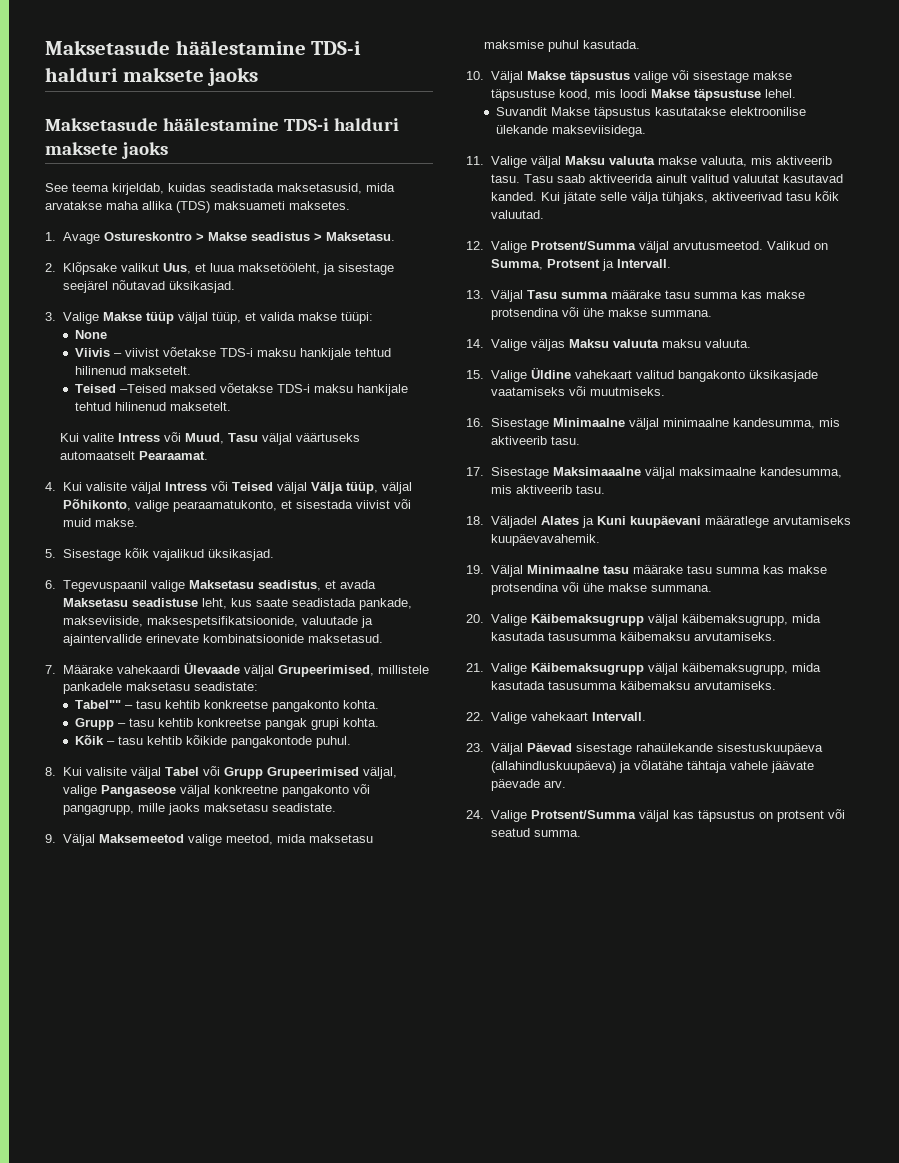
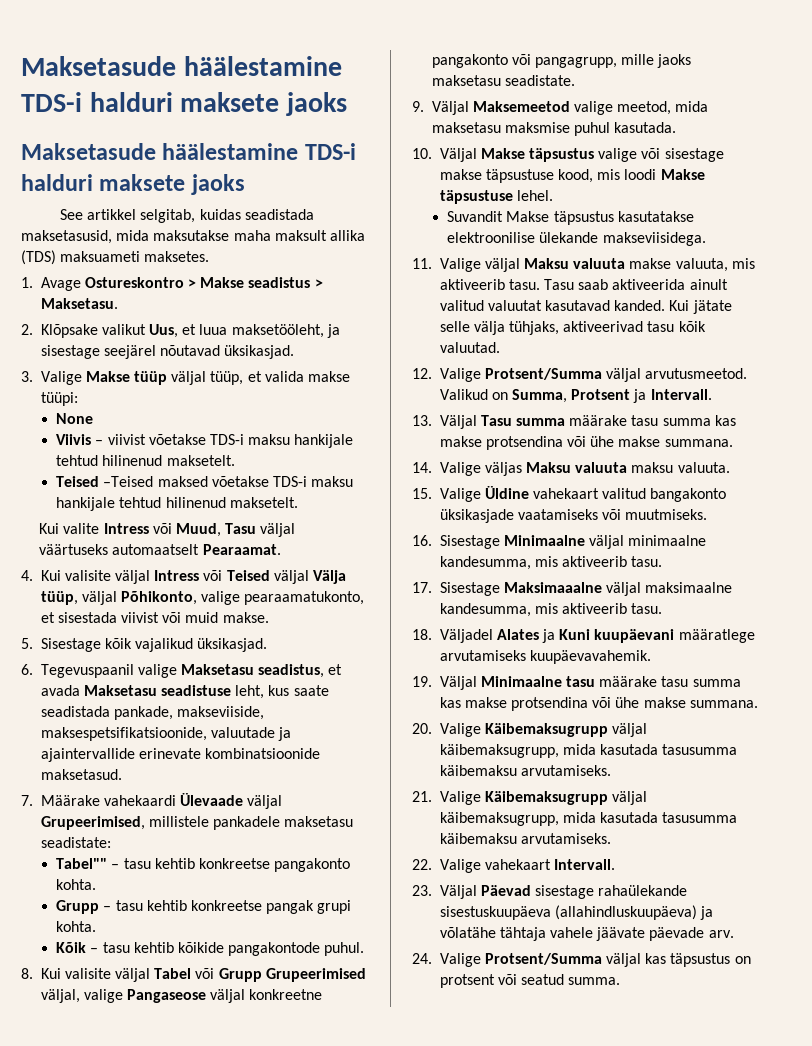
[72,183,164,195] teema kirjeldab, -> [87,209,196,223] artikkel selgitab,
[45,201,139,210] arvatakse maha -> [153,230,327,241] maksutakse maha maksult

